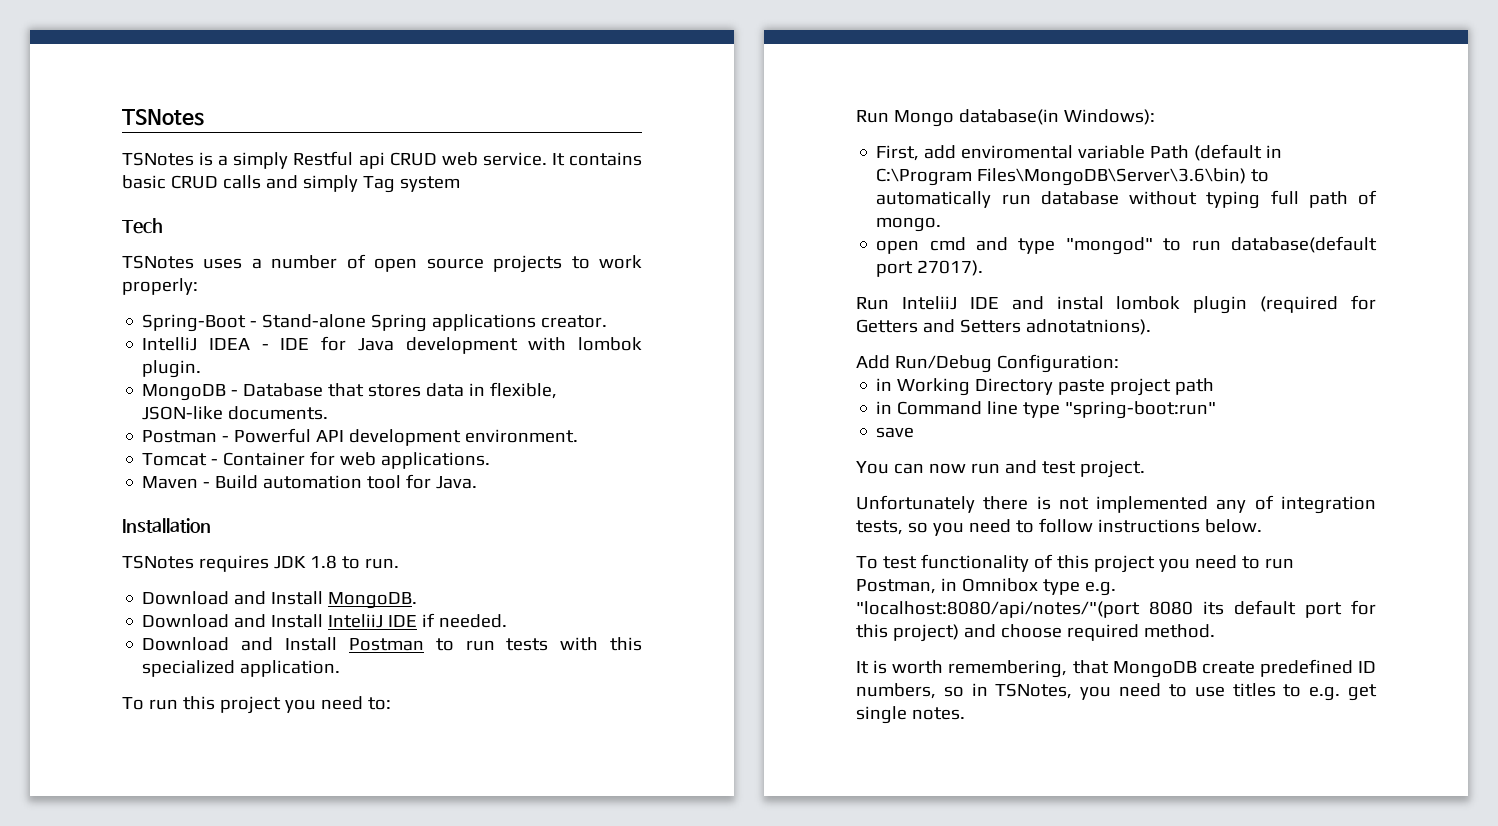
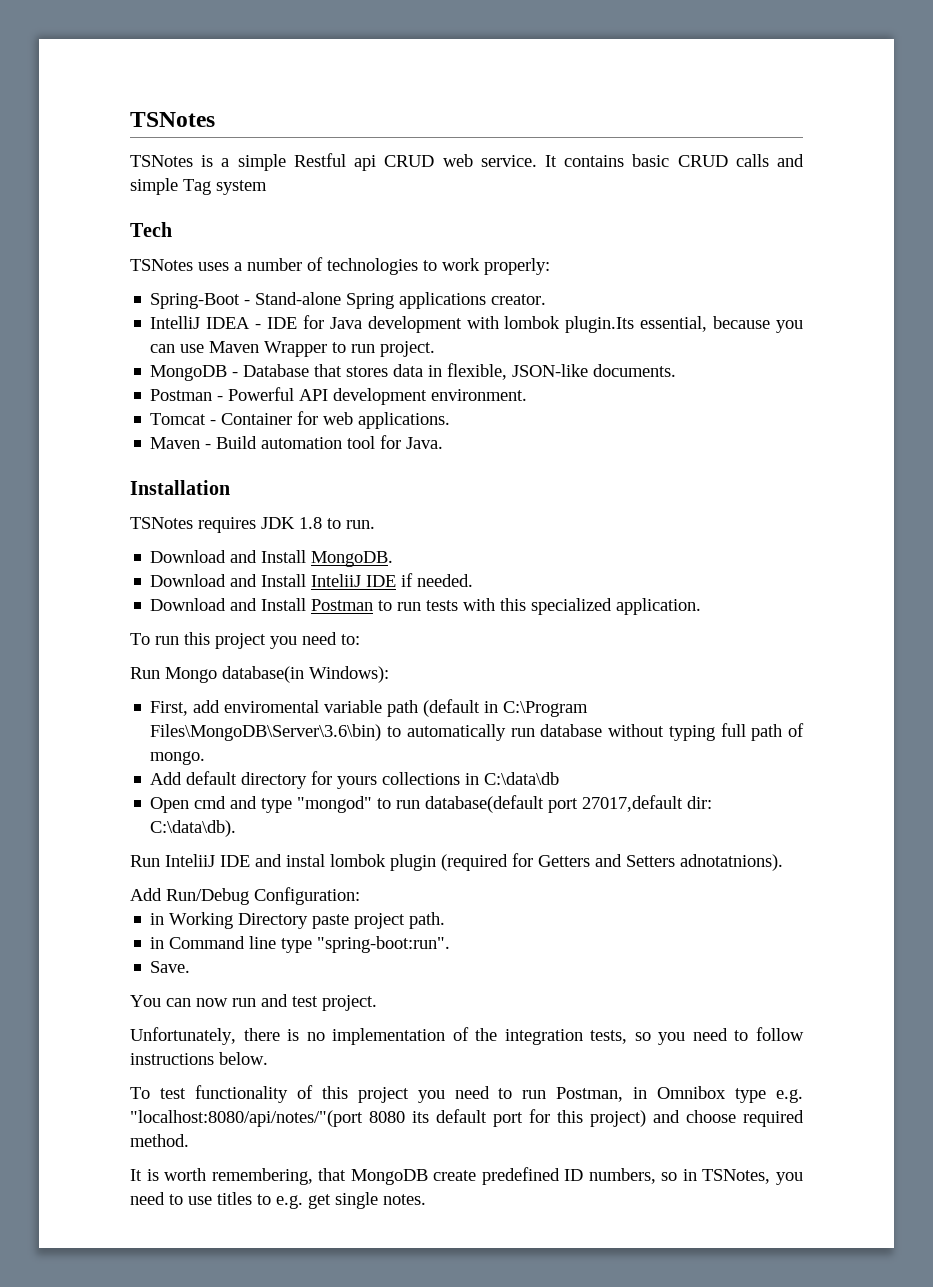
[233,152,289,169] simply -> [237,154,286,171] simple
[302,175,358,192] simply -> [130,178,178,195] simple
[374,255,563,273] open source projects -> [327,258,418,275] technologies
[142,360,202,378] plugin. -> [565,316,803,333] [150,341,436,357] plugin.Its essential, because you can use Maven Wrapper to run project.
[1150,145,1190,159] Path -> [387,700,419,717] path
[876,240,920,254] open -> [150,771,560,789] [150,797,190,813] Add default directory for yours collections in C:\data\db // Open
[917,260,984,276] 27017). -> [582,795,713,812] [150,820,237,837] 27017,default dir: C:\data\db).
[1175,378,1215,395] path -> [409,912,446,929] path.
[1065,401,1217,419] [876,427,915,438] "spring-boot:run" // save -> [317,936,451,953] [150,961,191,973] "spring-boot:run". // Save.
[856,495,975,513] Unfortunately -> [130,1027,236,1045] Unfortunately,
[1058,495,1274,513] not implemented any of -> [306,1027,498,1045] no implementation of the

